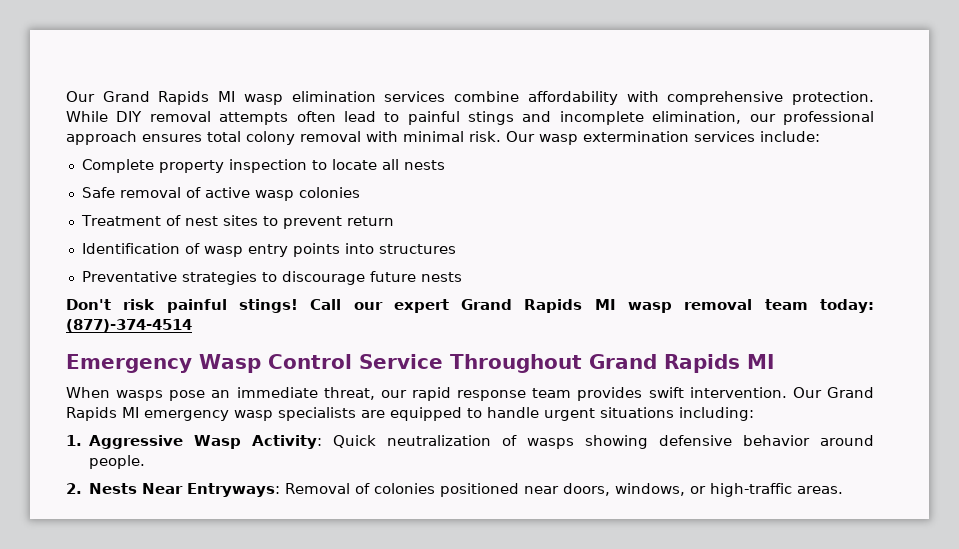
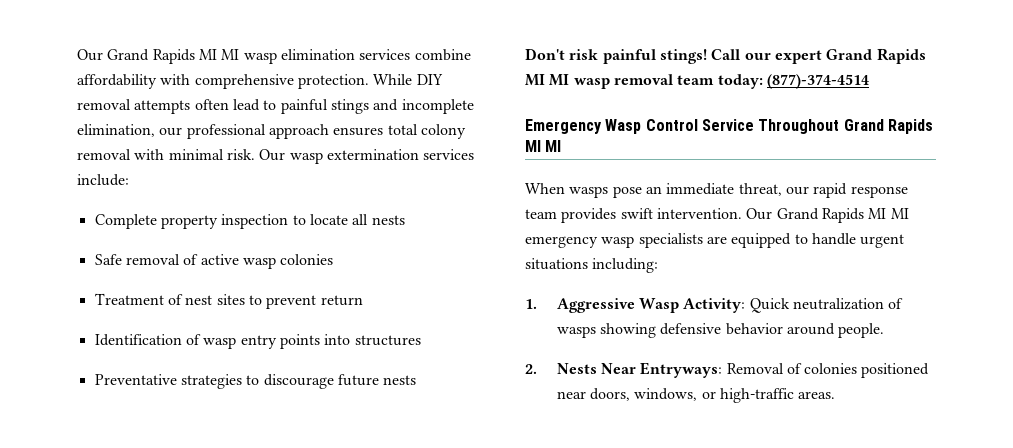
[66,91,236,105] Our Grand Rapids MI -> [77,49,240,64] Our Grand Rapids MI MI
(616, 304) none -> [549,74,570,86] MI
(774, 361) none -> [545,140,562,152] MI
(139, 412) none -> [890,208,909,219] MI

